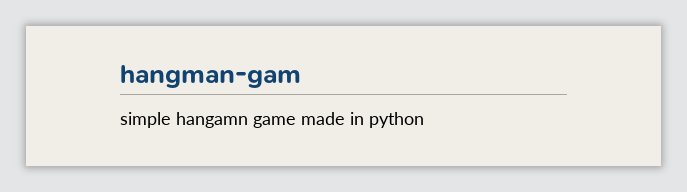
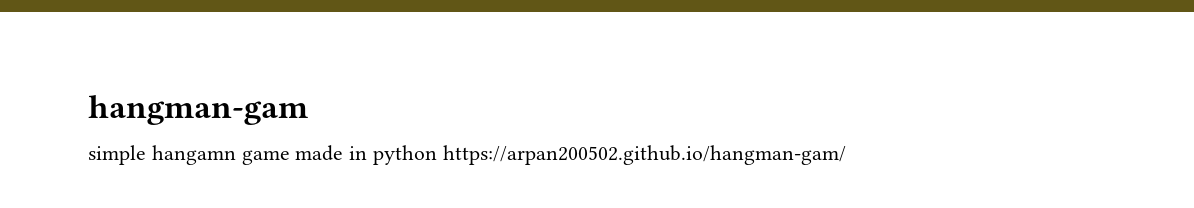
(424, 120) none -> [442,145,846,165] https://arpan200502.github.io/hangman-gam/

